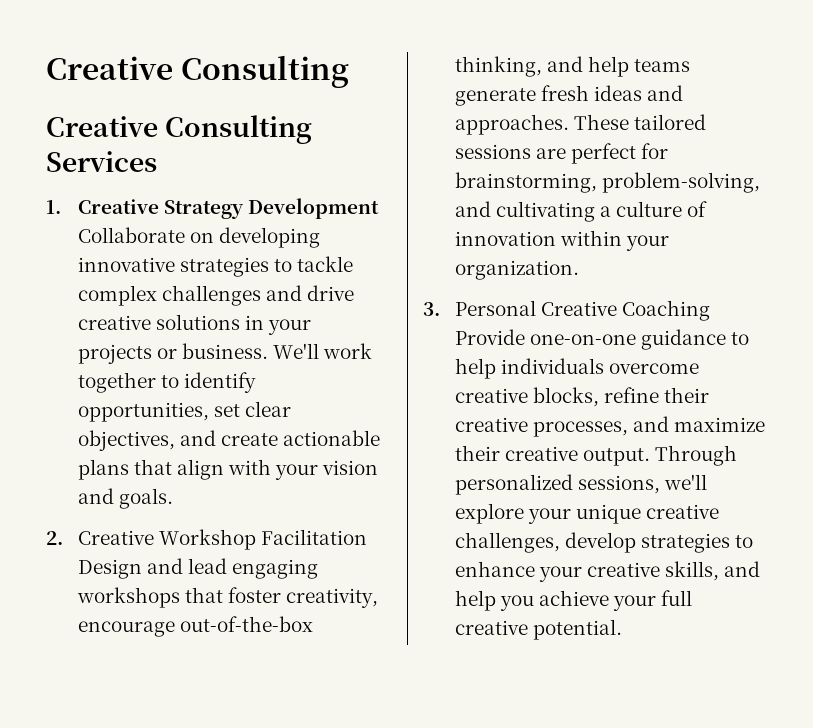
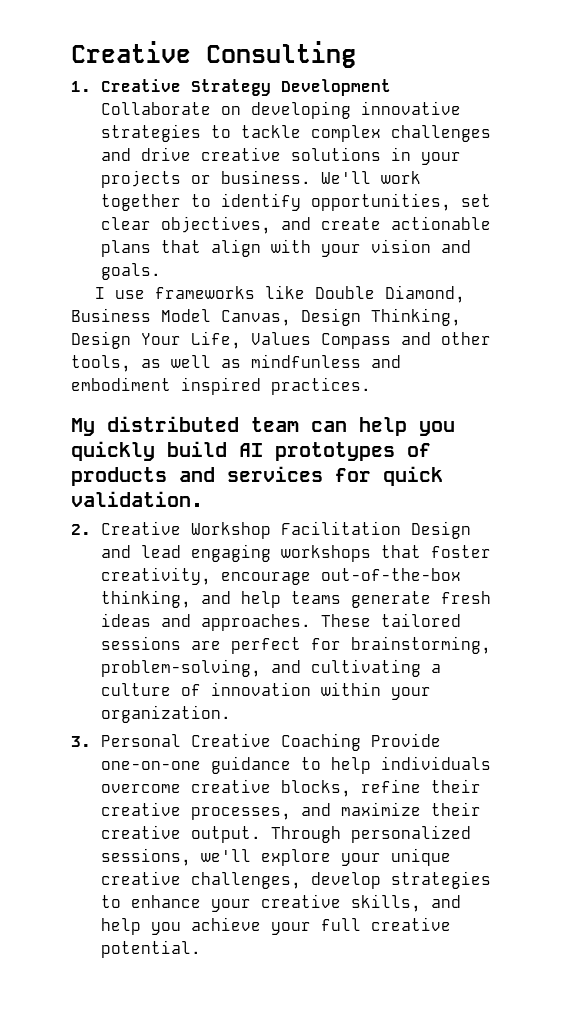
[46,55,350,88] [46,115,313,144] [46,151,157,172] Creative Consulting // Creative Consulting Services -> [71,41,356,68] Creative Consulting
(173, 498) none -> [95,285,466,303] [71,308,461,326] [71,331,491,349] [71,354,401,372] [71,377,371,395] [71,416,455,436] [71,441,431,461] [71,466,443,486] [71,491,203,507] // I use frameworks like Double Diamond, Business Model Canvas, Design Thinking, Design Your Life, Values Compass and other tools, as well as mindfunless and embodiment inspired practices. // My distributed team can help you quickly build AI prototypes of products and services for quick validation.

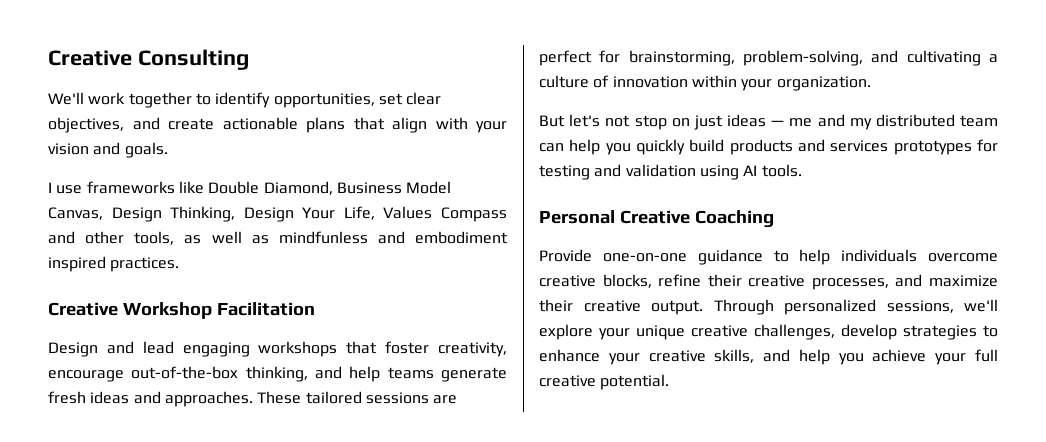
[71,79,392,96] [101,101,462,119] [101,124,492,142] [101,147,462,165] [101,170,312,188] 1. Creative Strategy Development Collaborate on developing innovative strategies to tackle complex challenges and drive creative solutions in your projects or business. -> (249, 59) none
[71,416,455,436] [71,441,431,461] [71,466,443,486] [71,491,203,507] [71,524,91,535] My distributed team can help you quickly build AI prototypes of products and services for quick validation. // 2. -> (180, 264) none
(402, 528) none -> (315, 309) //
[71,736,91,747] 3. -> [539,114,998,130] [539,139,998,155] [539,164,802,180] But let's not stop on just ideas — me and my distributed team can help you quickly build products and services prototypes for testing and validation using AI tools. //
(362, 742) none -> (774, 219) //

